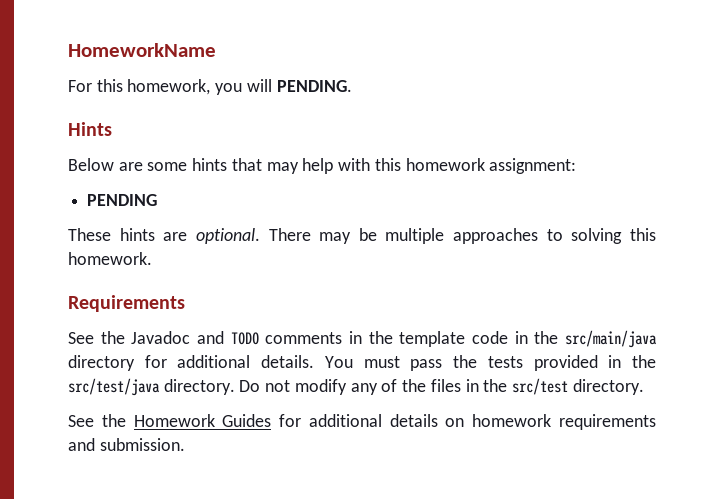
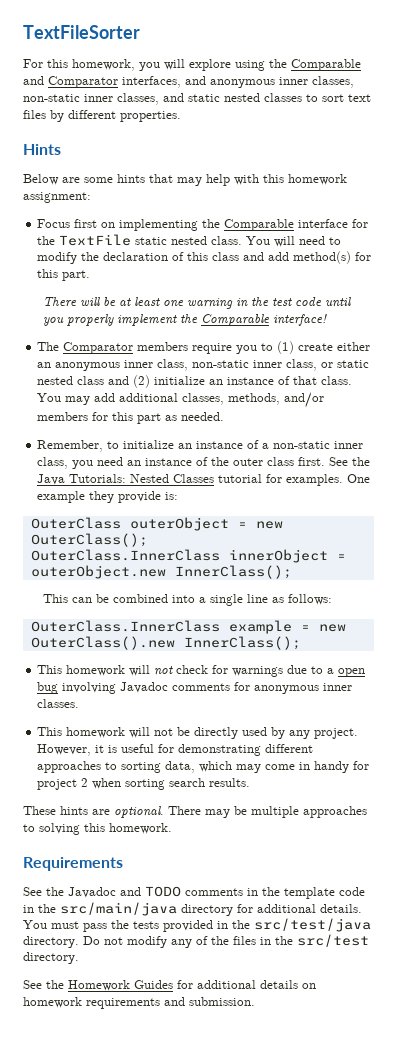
[68,43,216,57] HomeworkName -> [23,25,140,39] TextFileSorter
[276,80,352,92] PENDING. -> [189,59,361,71] [23,76,354,88] [23,93,371,105] [23,110,181,122] explore using the Comparable and Comparator interfaces, and anonymous inner classes, non-static inner classes, and static nested classes to sort text files by different properties.
[87,194,158,206] PENDING -> [37,219,369,231] [37,234,342,247] [37,251,372,264] [37,269,91,281] [43,297,352,309] [43,314,328,326] [37,341,371,354] [37,359,370,371] [37,375,353,388] [37,392,325,408] [37,412,225,424] [37,440,364,452] [37,457,371,469] [37,474,371,486] [37,491,179,503] [30,517,283,531] [30,533,148,547] [30,549,346,563] [30,565,292,579] [43,594,333,606] [30,620,346,634] [30,636,301,650] [37,665,366,677] [37,682,353,694] [37,699,80,708] [37,727,359,739] [37,744,314,756] [37,761,370,773] [37,778,251,790] Focus first on implementing the Comparable interface for the TextFile static nested class. You will need to modify the declaration of this class and add method(s) for this part. // There will be at least one warning in the test code until you properly implement the Comparable interface! // The Comparator members require you to (1) create either an anonymous inner class, non-static inner class, or static nested class and (2) initialize an instance of that class. You may add additional classes, methods, and/or members for this part as needed. // Remember, to initialize an instance of a non-static inner class, you need an instance of the outer class first. See the Java Tutorials: Nested Classes tutorial for examples. One example they provide is: // OuterClass outerObject = new OuterClass(); // OuterClass.InnerClass innerObject = outerObject.new InnerClass(); // This can be combined into a single line as follows: // OuterClass.InnerClass example = new OuterClass().new InnerClass(); // This homework will not check for warnings due to a open bug involving Javadoc comments for anonymous inner classes. // This homework will not be directly used by any project. However, it is useful for demonstrating different approaches to sorting data, which may come in handy for project 2 when sorting search results.

